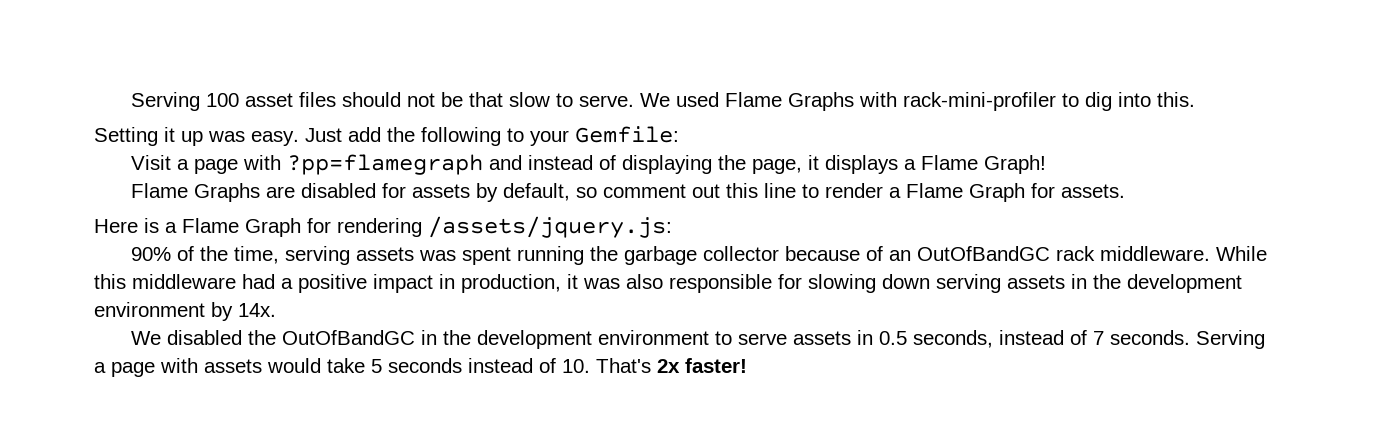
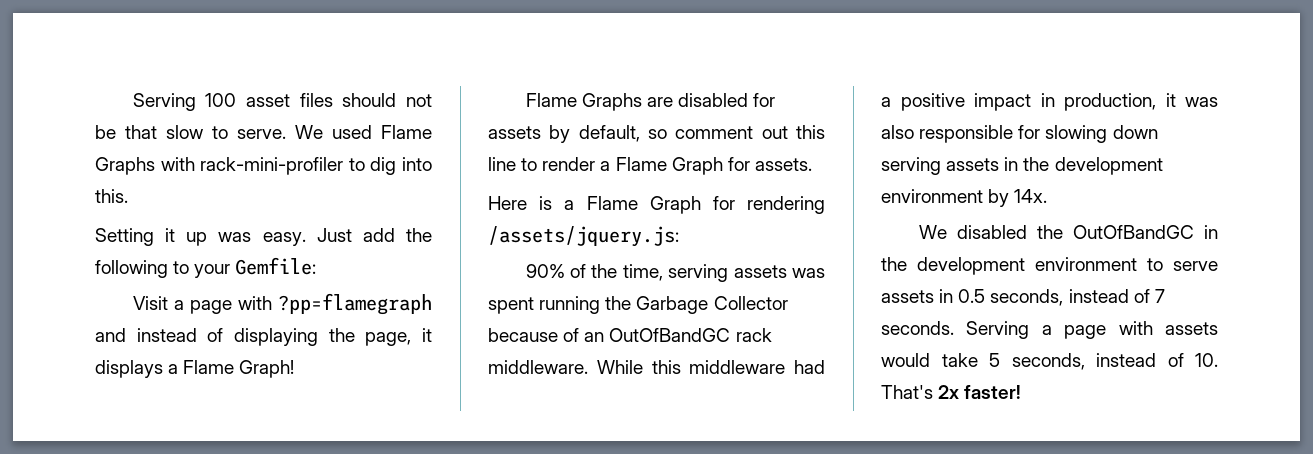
[624,246,780,265] garbage collector -> [636,296,788,314] Garbage Collector
[388,358,462,373] seconds -> [1011,353,1085,370] seconds,

